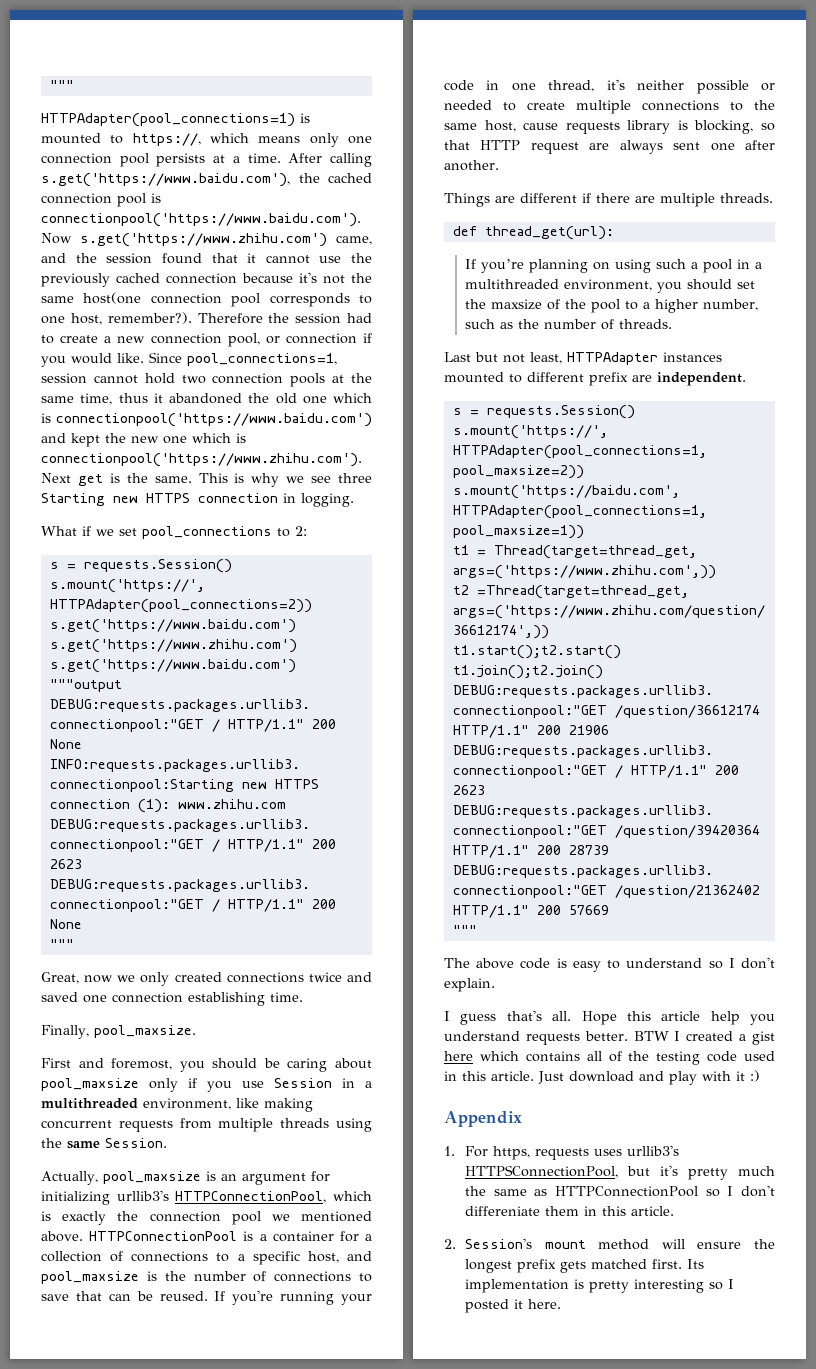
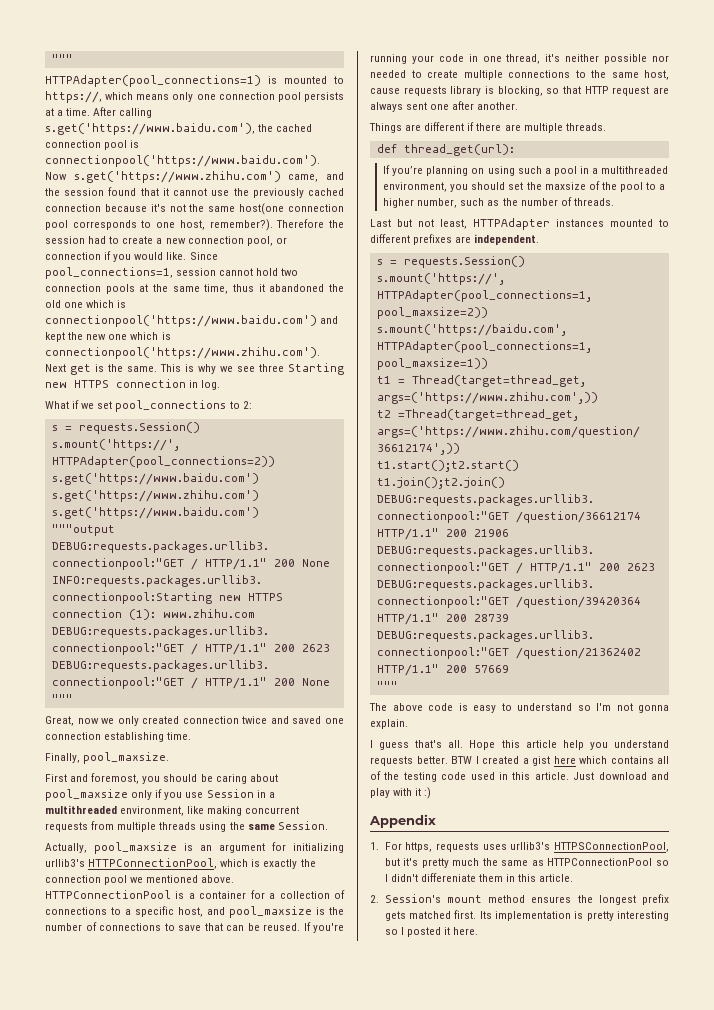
[301,493,354,507] logging. -> [201,380,221,390] log.
[226,972,304,983] connections -> [182,716,239,724] connection
[761,83,775,91] or -> [652,55,669,62] nor
[589,372,628,386] prefix -> [413,234,453,245] prefixes
[728,957,775,969] I don't -> [596,703,669,713] I'm not gonna
[741,1185,775,1197] don't -> [390,874,418,882] didn't
[661,1239,742,1249] will ensure -> [531,896,572,903] ensures

